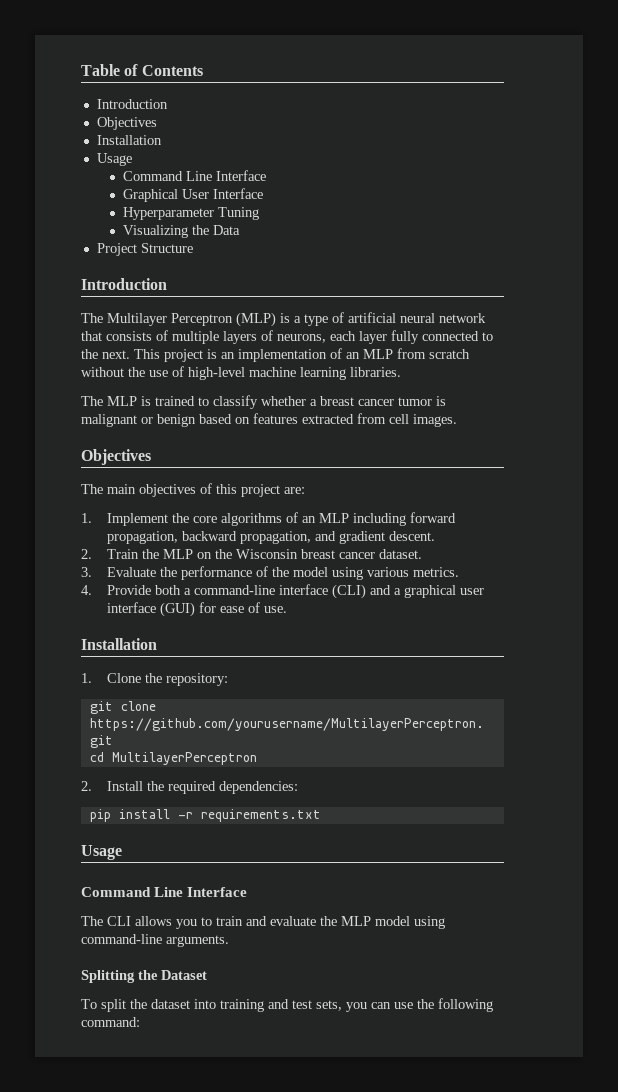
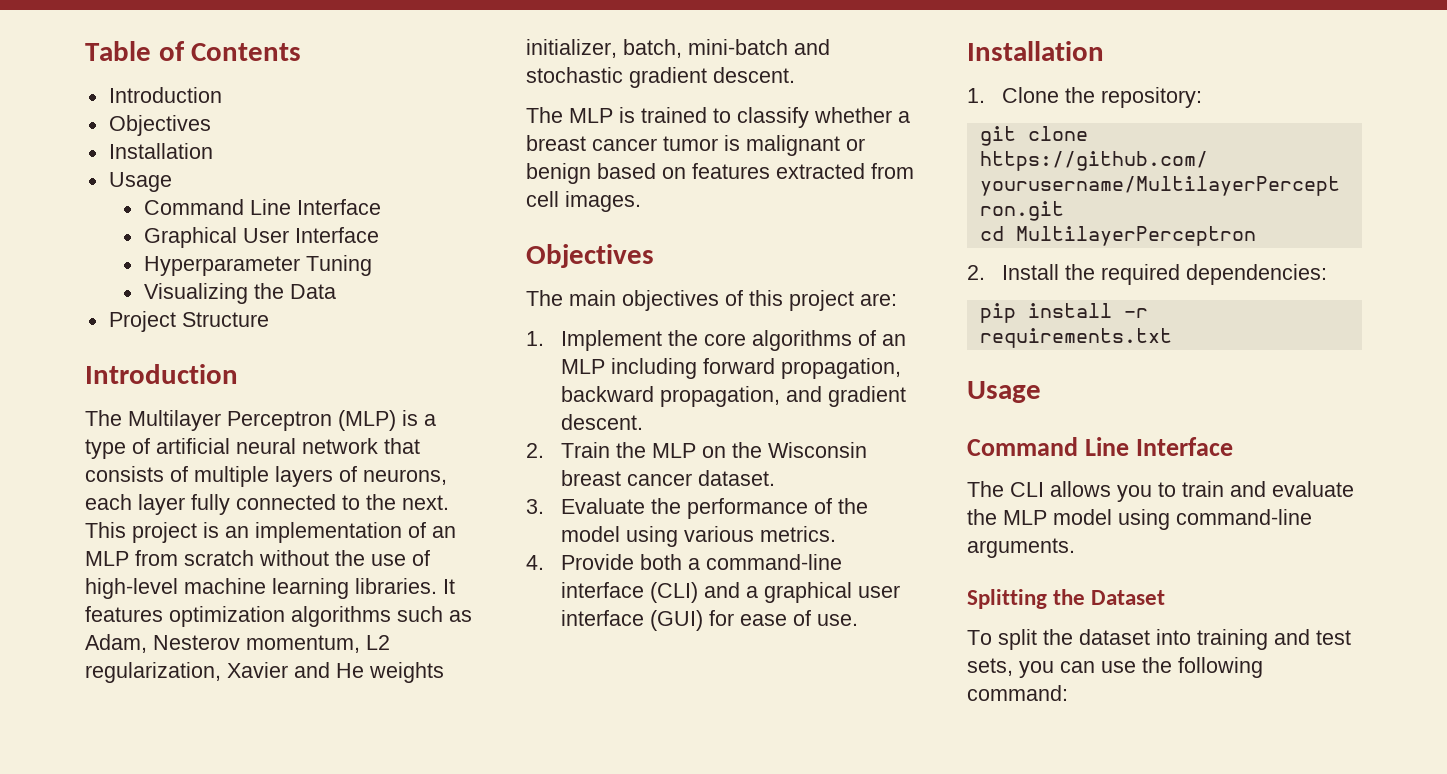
(401, 372) none -> [443,579,455,594] [85,606,472,627] [85,634,390,653] [85,662,444,683] [526,39,830,58] [526,67,795,88] It features optimization algorithms such as Adam, Nesterov momentum, L2 regularization, Xavier and He weights initializer, batch, mini-batch and stochastic gradient descent.

